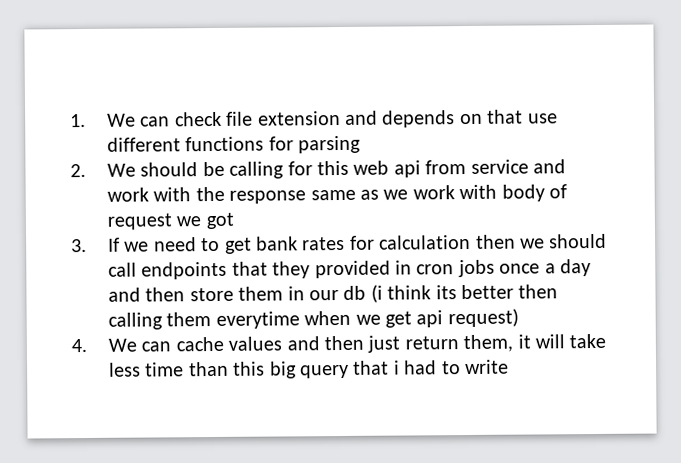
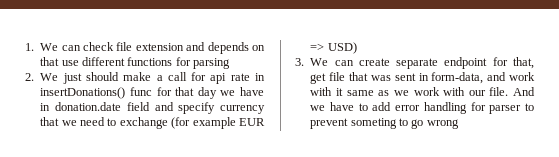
[140,159,529,179] should be calling for this web api from service -> [62,72,265,84] [40,87,264,99] [40,102,265,114] [40,117,265,129] [310,42,357,54] [295,57,534,69] [310,72,484,84] just should make a call for api rate in insertDonations() func for that day we have in donation.date field and specify currency that we need to exchange (for example EUR => USD) // 3. We can create separate endpoint for that, get file that was sent in form-data,
[195,186,307,204] the response -> [335,88,343,96] it
[501,184,567,202] [106,212,234,230] [71,233,608,254] [107,259,591,280] [107,284,559,303] [107,308,519,330] [71,333,607,353] [108,359,509,379] body of request we got // 3. If we need to get bank rates for calculation then we should call endpoints that they provided in cron jobs once a day and then store them in our db (i think its better then calling them everytime when we get api request) // 4. We can cache values and then just return them, it will take less time than this big query that i had to write -> [468,87,535,96] [310,102,534,114] [310,118,459,129] our file. And we have to add error handling for parser to prevent someting to go wrong

